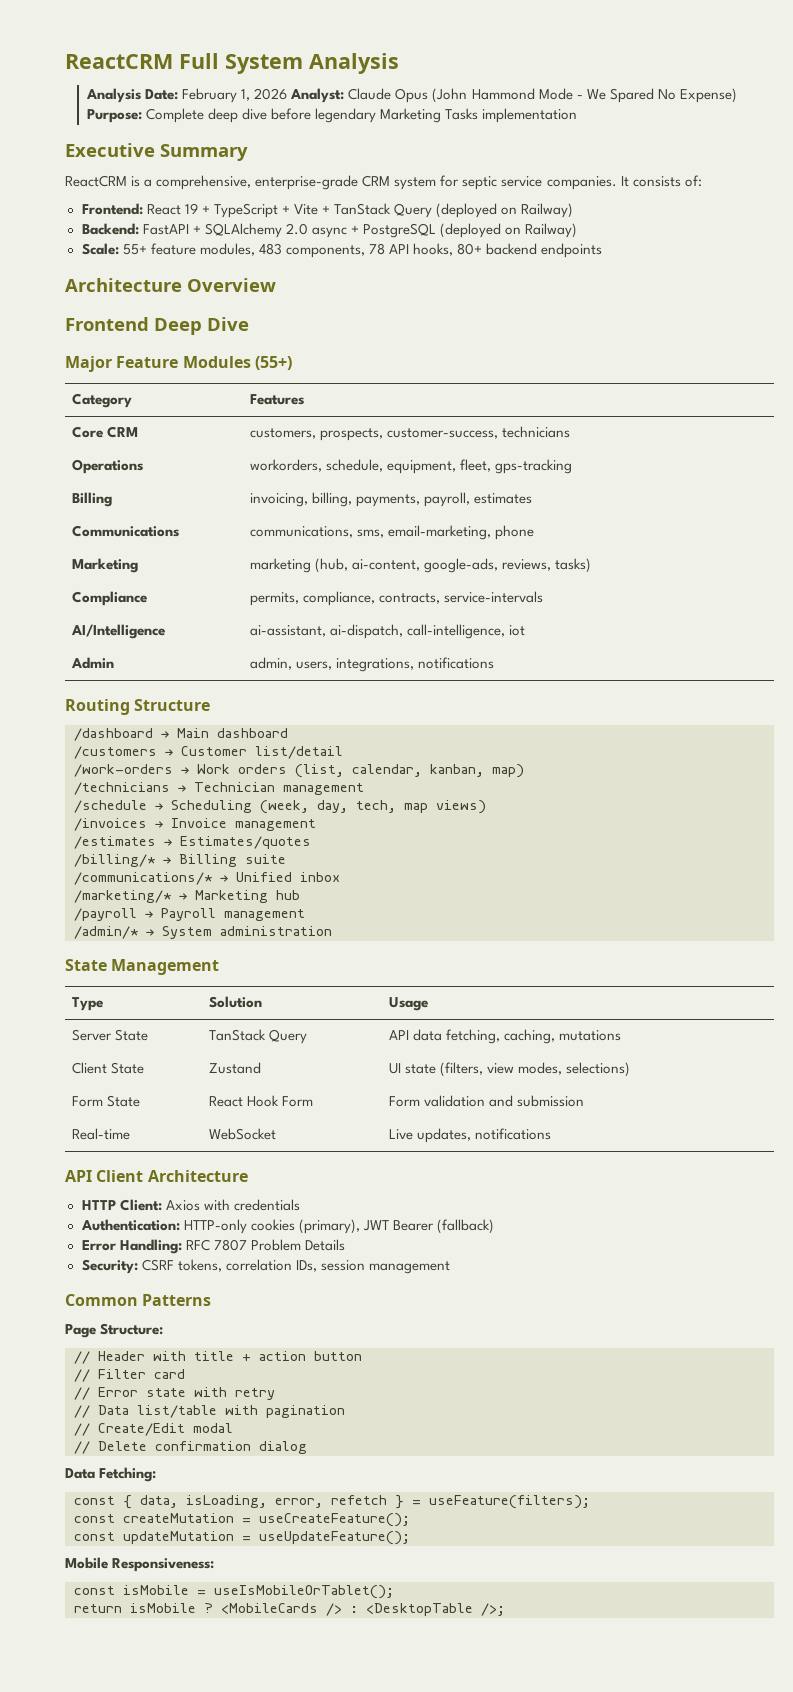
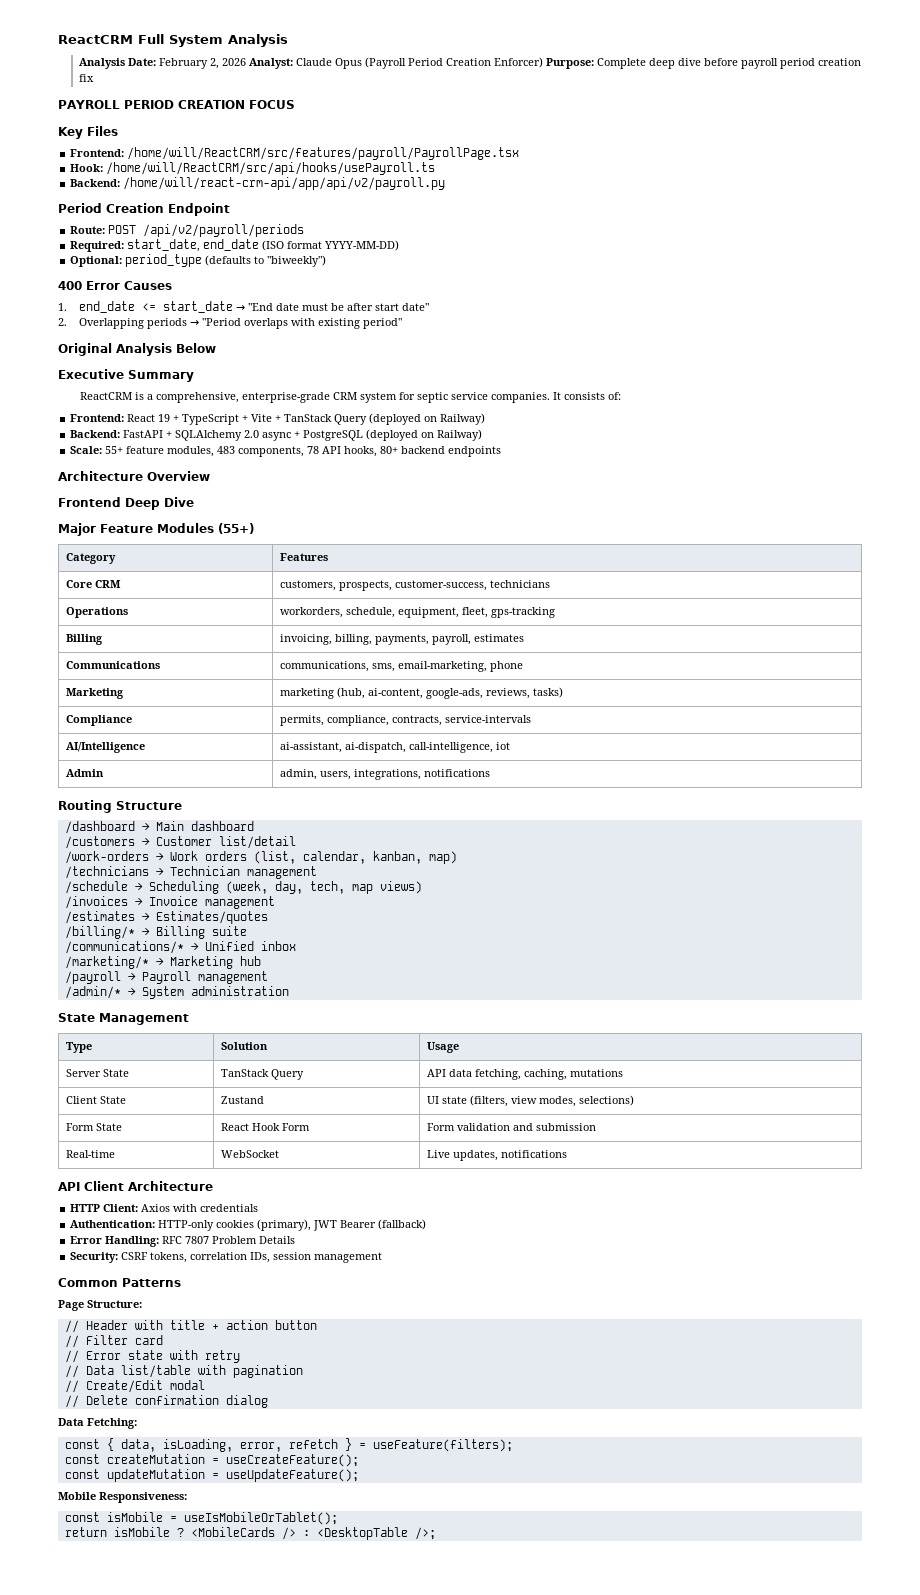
[241,89,251,101] 1, -> [209,58,219,69] 2,
[432,88,737,103] (John Hammond Mode - We Spared No Expense) -> [364,57,543,69] (Payroll Period Creation Enforcer)
[315,108,578,123] legendary Marketing Tasks implementation -> [740,58,861,69] [78,74,94,82] [58,100,295,109] [58,126,118,139] [70,147,520,160] [70,162,436,175] [70,177,446,190] [58,203,230,216] [70,224,305,237] [70,239,400,252] [70,254,327,267] [58,281,172,290] [58,301,429,313] [58,318,402,329] [58,343,216,356] payroll period creation fix // PAYROLL PERIOD CREATION FOCUS // Key Files // Frontend: /home/will/ReactCRM/src/features/payroll/PayrollPage.tsx // Hook: /home/will/ReactCRM/src/api/hooks/usePayroll.ts // Backend: /home/will/react-crm-api/app/api/v2/payroll.py // Period Creation Endpoint // Route: POST /api/v2/payroll/periods // Required: start_date, end_date (ISO format YYYY-MM-DD) // Optional: period_type (defaults to "biweekly") // 400 Error Causes // 1. end_date <= start_date → "End date must be after start date" // 2. Overlapping periods → "Period overlaps with existing period" // Original Analysis Below

